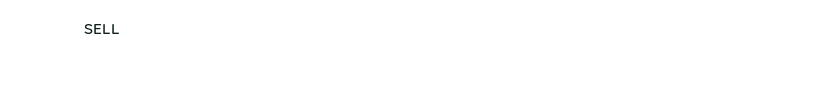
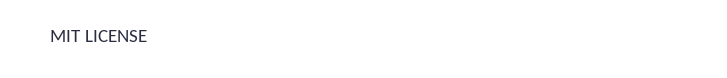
[84,24,120,34] SELL -> [50,30,147,42] MIT LICENSE

